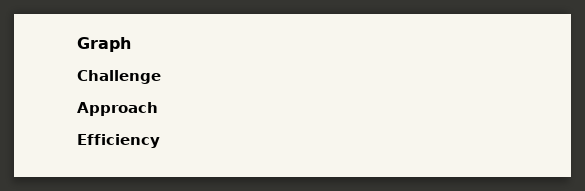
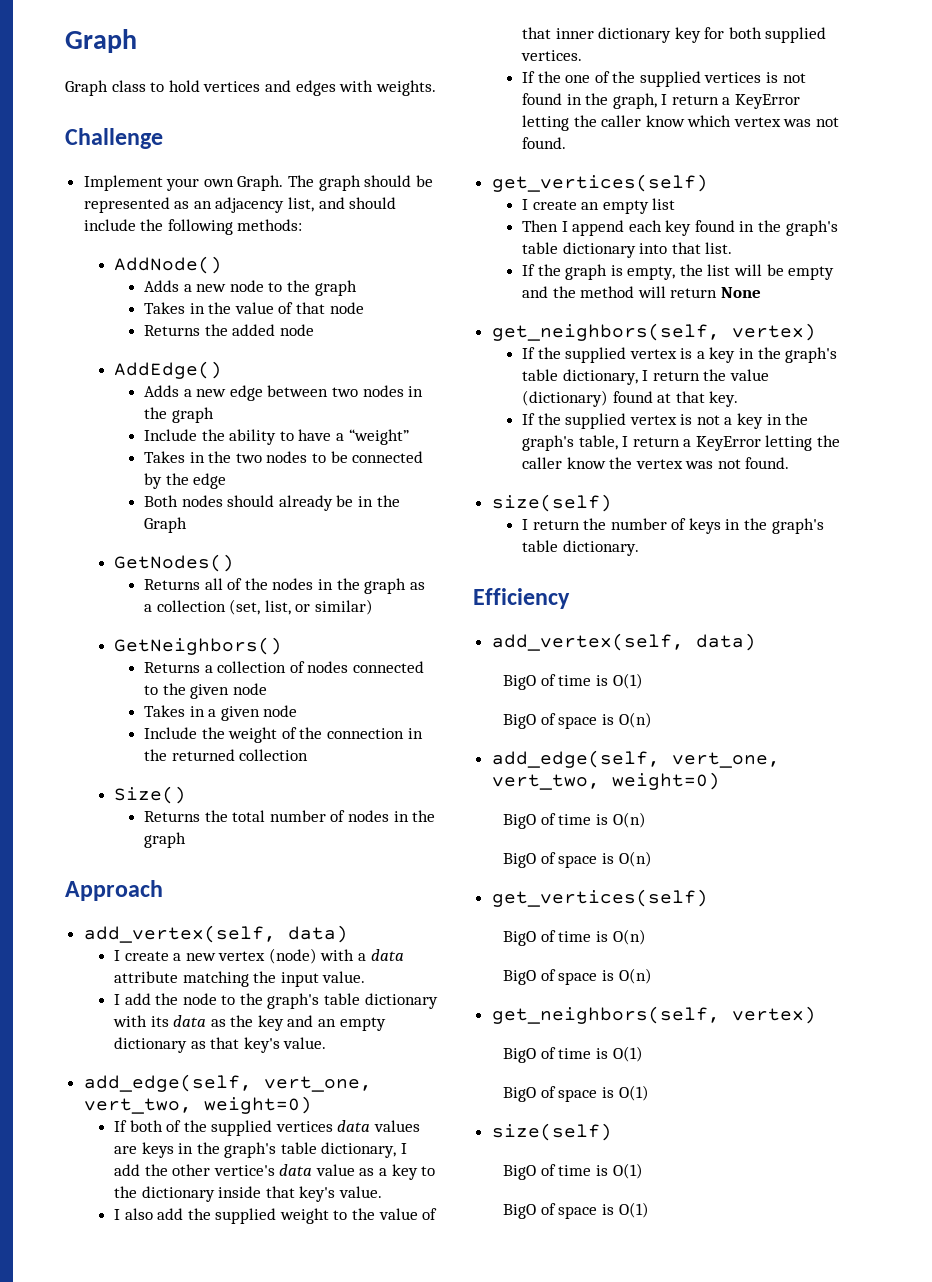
[77,37,131,52] [77,70,161,84] [77,102,158,116] [77,134,160,148] Graph // Challenge // Approach // Efficiency -> [65,29,137,53] [65,80,436,96] [65,128,163,149] [83,175,433,191] [83,197,397,213] [83,219,303,235] [113,256,222,274] [144,280,357,296] [144,302,364,314] [144,324,314,336] [113,361,222,379] [144,385,424,401] [144,407,214,423] [144,429,409,445] [144,451,424,463] [144,473,227,489] [144,495,400,511] [144,517,188,533] [113,554,234,572] [144,578,425,594] [144,599,374,615] [113,637,282,655] [144,661,425,673] [144,683,267,699] [144,705,298,721] [144,727,423,743] [144,749,309,761] [113,786,186,804] [144,810,436,822] [144,832,187,848] [65,880,163,901] [83,925,348,943] [113,948,404,964] [113,971,366,987] [113,993,438,1009] [112,1015,386,1031] [113,1037,327,1053] [83,1074,372,1092] [83,1096,312,1114] [113,1120,421,1136] [113,1142,408,1158] [113,1164,436,1180] [113,1186,382,1202] [113,1208,438,1224] [521,27,827,43] [520,50,582,61] [521,71,806,87] [521,93,801,109] [521,115,840,131] [521,137,566,149] [491,174,708,192] [521,198,676,214] [521,220,838,236] [521,242,733,258] [521,264,835,280] [521,286,761,298] [491,323,816,341] [521,347,838,363] [521,369,769,385] [521,390,739,407] [521,413,809,429] [521,435,841,451] [521,457,790,469] [491,494,612,512] [521,518,824,534] [521,540,639,556] [473,588,570,609] [491,633,756,651] [503,673,643,690] [503,712,652,729] [491,750,780,768] [491,772,720,790] [503,812,646,829] [503,851,652,868] [491,889,708,907] [503,929,646,946] [503,968,652,985] [491,1006,816,1024] [503,1046,643,1063] [503,1085,649,1102] [491,1123,612,1141] [503,1163,643,1180] [503,1202,649,1219] Graph // Graph class to hold vertices and edges with weights. // Challenge // Implement your own Graph. The graph should be represented as an adjacency list, and should include the following methods: // AddNode() // Adds a new node to the graph // Takes in the value of that node // Returns the added node // AddEdge() // Adds a new edge between two nodes in the graph // Include the ability to have a “weight” // Takes in the two nodes to be connected by the edge // Both nodes should already be in the Graph // GetNodes() // Returns all of the nodes in the graph as a collection (set, list, or similar) // GetNeighbors() // Returns a collection of nodes connected to the given node // Takes in a given node // Include the weight of the connection in the returned collection // Size() // Returns the total number of nodes in the graph // Approach // add_vertex(self, data) // I create a new vertex (node) with a data attribute matching the input value. // I add the node to the graph's table dictionary with its data as the key and an empty dictionary as that key's value. // add_edge(self, vert_one, vert_two, weight=0) // If both of the supplied vertices data values are keys in the graph's table dictionary, I add the other vertice's data value as a key to the dictionary inside that key's value. // I also add the supplied weight to the value of that inner dictionary key for both supplied vertices. // If the one of the supplied vertices is not found in the graph, I return a KeyError letting the caller know which vertex was not found. // get_vertices(self) // I create an empty list // Then I append each key found in the graph's table dictionary into that list. // If the graph is empty, the list will be empty and the method will return None // get_neighbors(self, vertex) // If the supplied vertex is a key in the graph's table dictionary, I return the value (dictionary) found at that key. // If the supplied vertex is not a key in the graph's table, I return a KeyError letting the caller know the vertex was not found. // size(self) // I return the number of keys in the graph's table dictionary. // Efficiency // add_vertex(self, data) // BigO of time is O(1) // BigO of space is O(n) // add_edge(self, vert_one, vert_two, weight=0) // BigO of time is O(n) // BigO of space is O(n) // get_vertices(self) // BigO of time is O(n) // BigO of space is O(n) // get_neighbors(self, vertex) // BigO of time is O(1) // BigO of space is O(1) // size(self) // BigO of time is O(1) // BigO of space is O(1)

